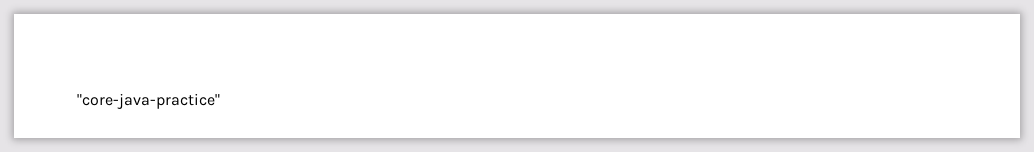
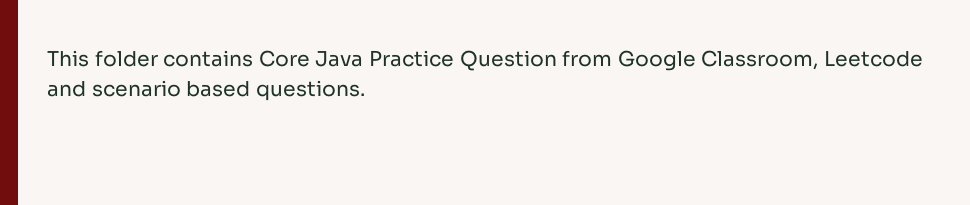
[77,93,220,109] "core-java-practice" -> [47,50,924,71] [47,80,365,101] This folder contains Core Java Practice Question from Google Classroom, Leetcode and scenario based questions.

